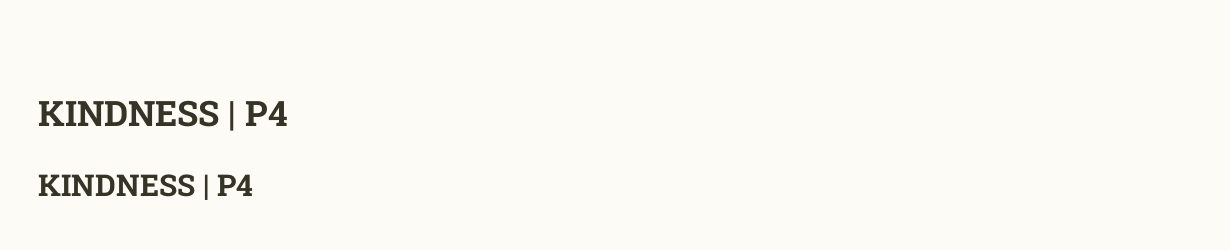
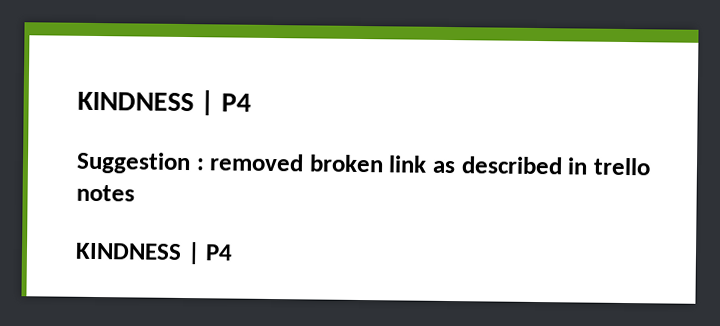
[38,100,288,131] KINDNESS | P4 -> [77,90,251,116] [76,151,651,176] [76,184,135,202] KINDNESS | P4 // Suggestion : removed broken link as described in trello notes

